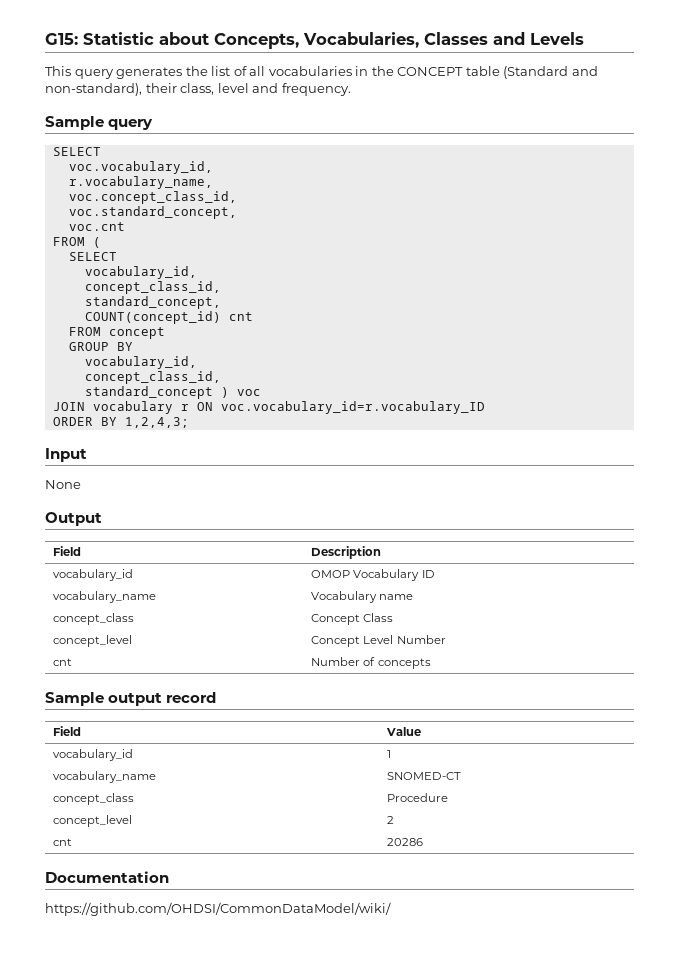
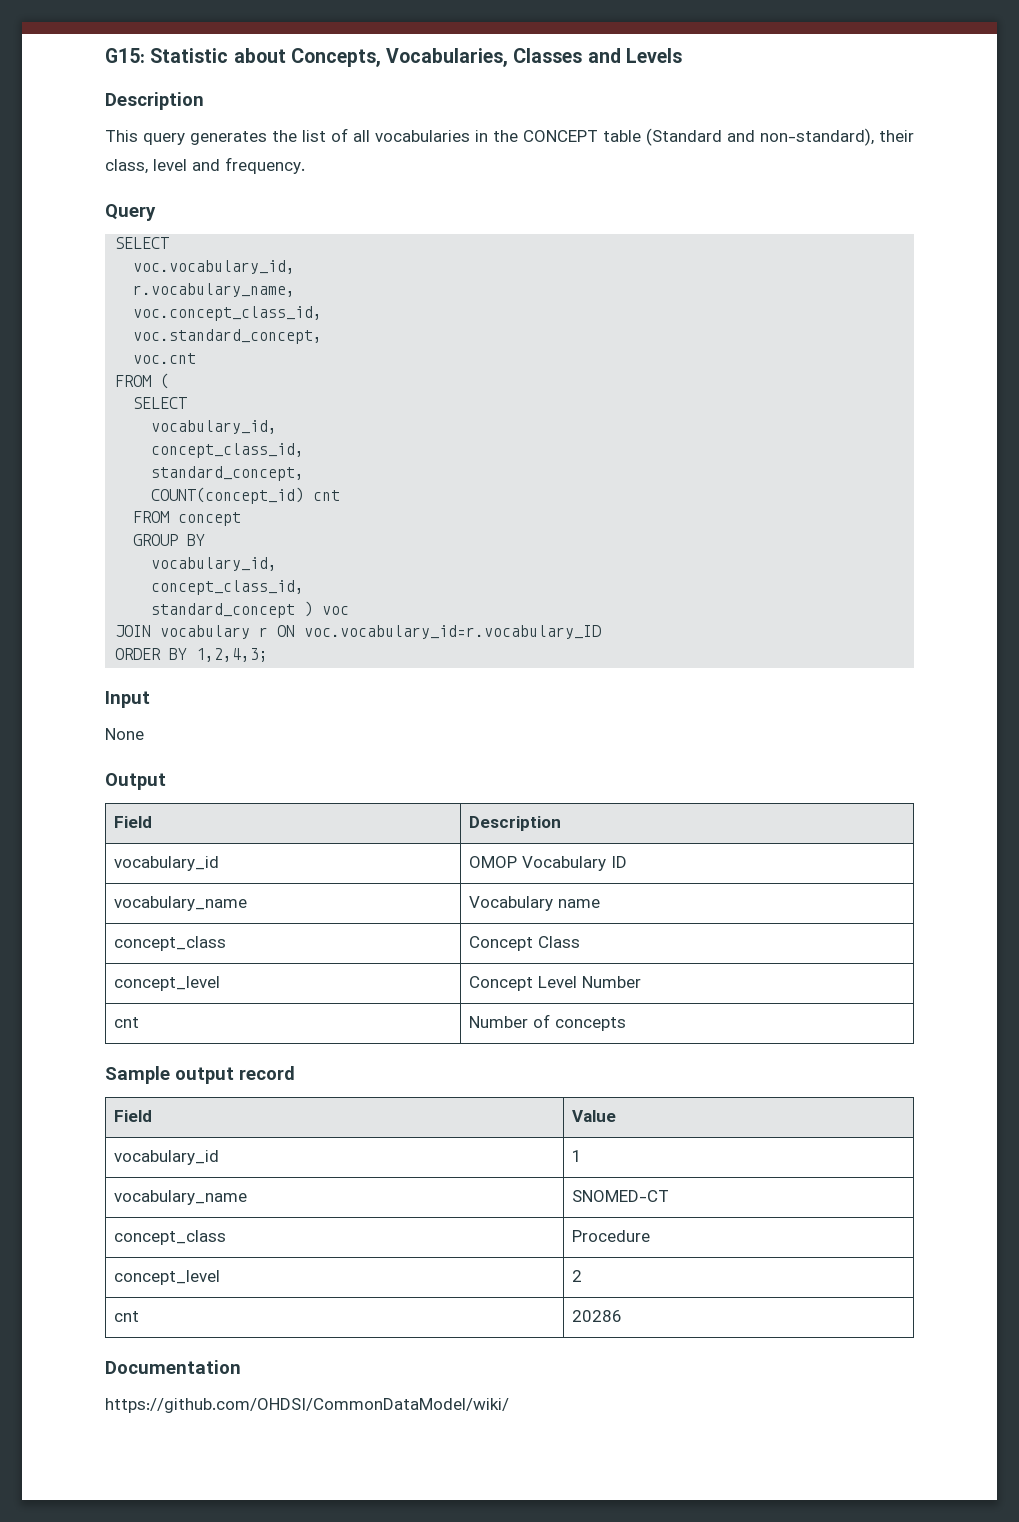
(584, 38) none -> [105,92,204,110] // Description
[45,116,154,130] Sample query -> [105,204,156,221] Query

